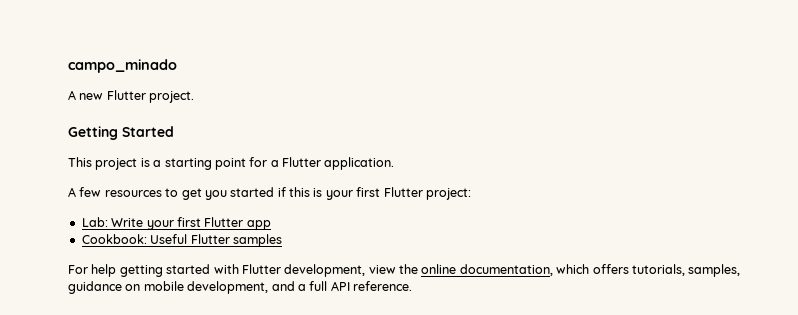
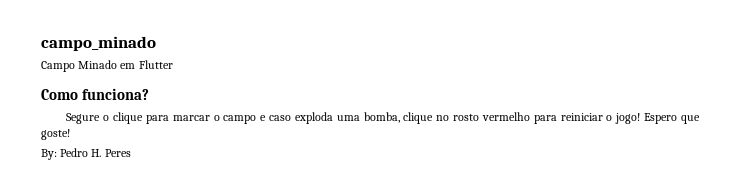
[68,90,195,103] [68,126,174,140] [68,157,395,170] [68,187,471,200] [81,217,271,230] [81,234,282,247] [68,264,741,277] [68,281,412,294] A new Flutter project. // Getting Started // This project is a starting point for a Flutter application. // A few resources to get you started if this is your first Flutter project: // Lab: Write your first Flutter app // Cookbook: Useful Flutter samples // For help getting started with Flutter development, view the online documentation, which offers tutorials, samples, guidance on mobile development, and a full API reference. -> [41,60,173,72] [41,88,150,100] [66,112,700,124] [41,129,70,140] [41,148,131,160] Campo Minado em Flutter // Como funciona? // Segure o clique para marcar o campo e caso exploda uma bomba, clique no rosto vermelho para reiniciar o jogo! Espero que goste! // By: Pedro H. Peres

